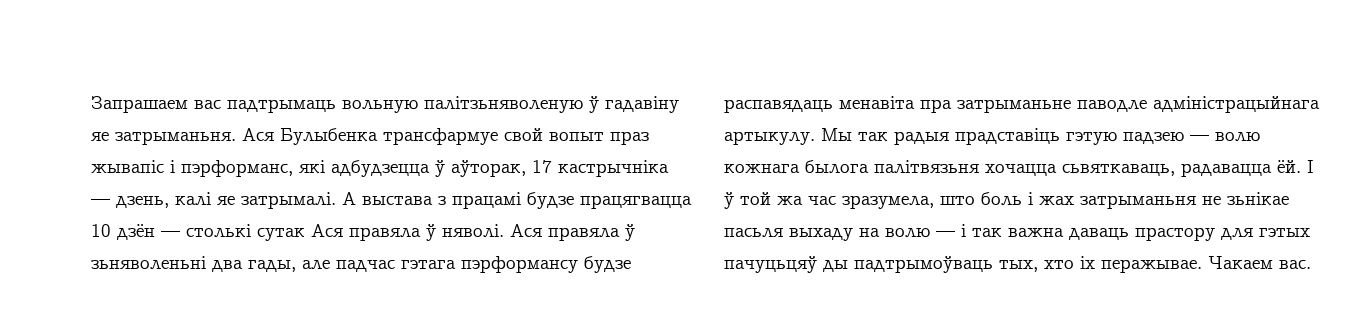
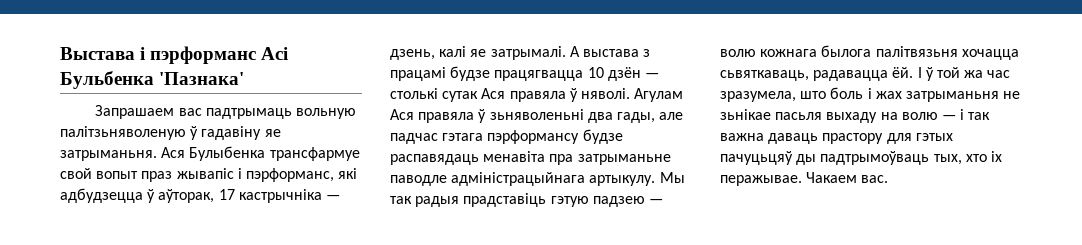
(91, 104) none -> [60,46,289,64] [60,71,245,89] Выстава і пэрформанс Асі Бульбенка 'Пазнака' //
(504, 231) none -> [634,88,684,102] Агулам

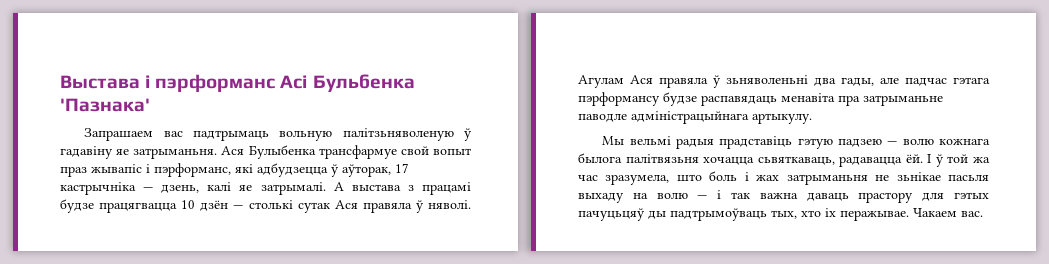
[659,172,685,183] [390,196,412,204] Мы так -> [602,136,671,145] // Мы вельмі

